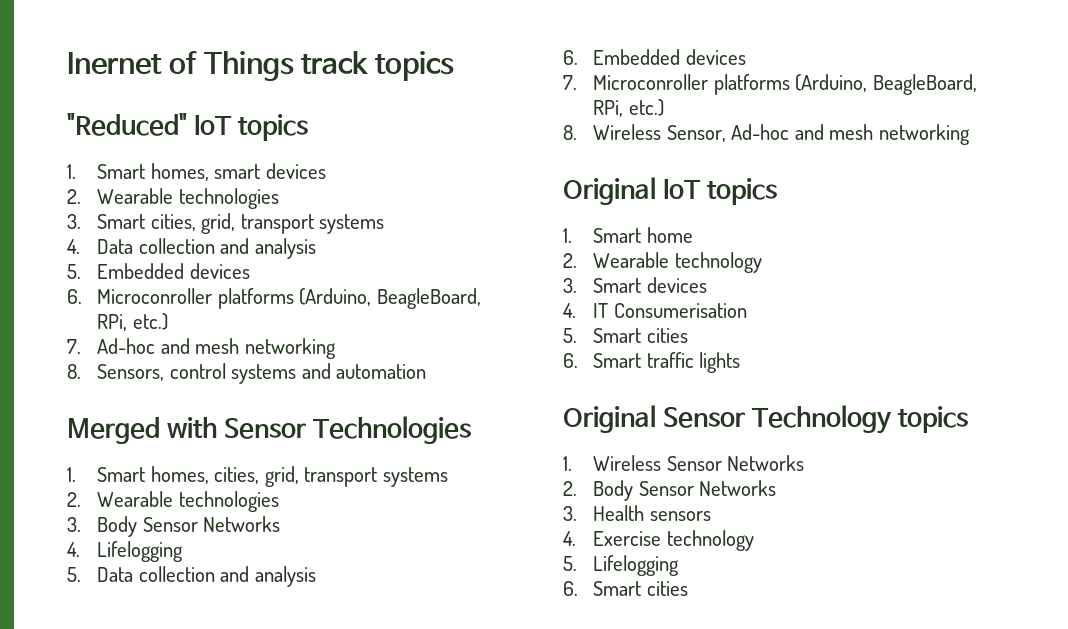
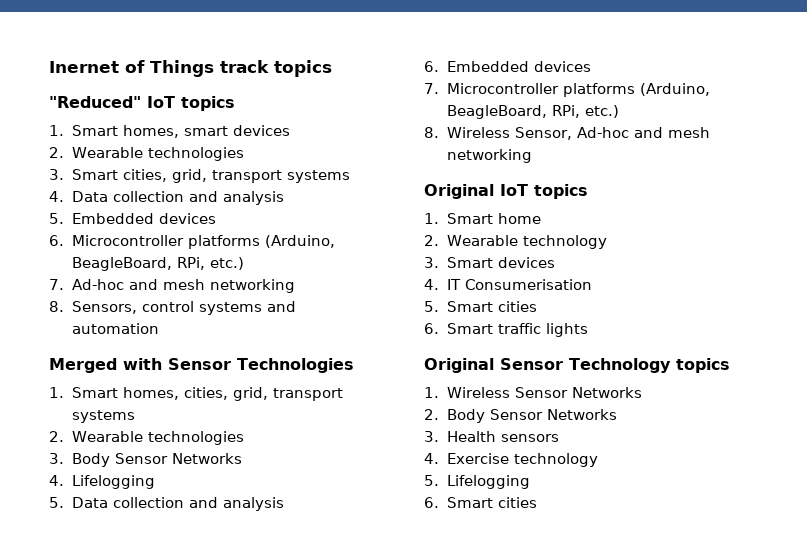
[97,288,213,304] Microconroller -> [72,235,185,246] Microcontroller
[593,74,709,90] Microconroller -> [447,83,560,94] Microcontroller

